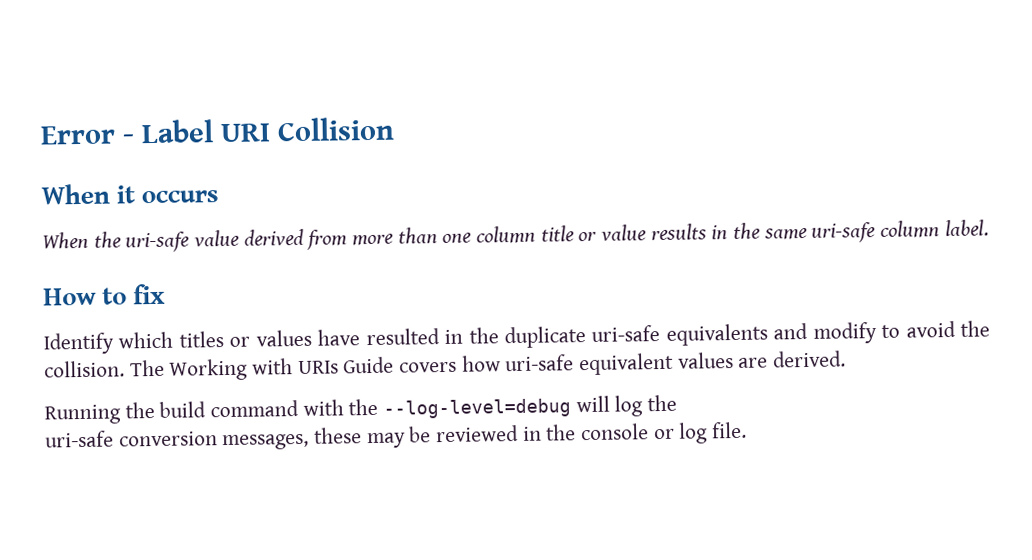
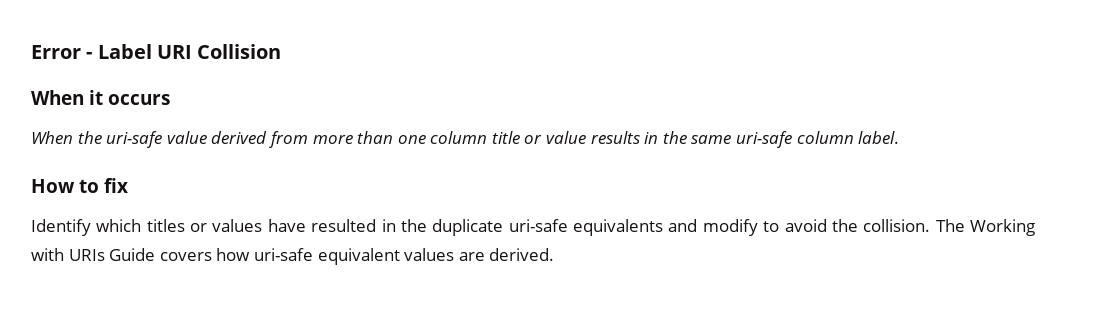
[44,394,678,425] [45,421,748,451] // Running the build command with the --log-level=debug will log the // uri-safe conversion messages, these may be reviewed in the console or log file. -> (555, 254) none

